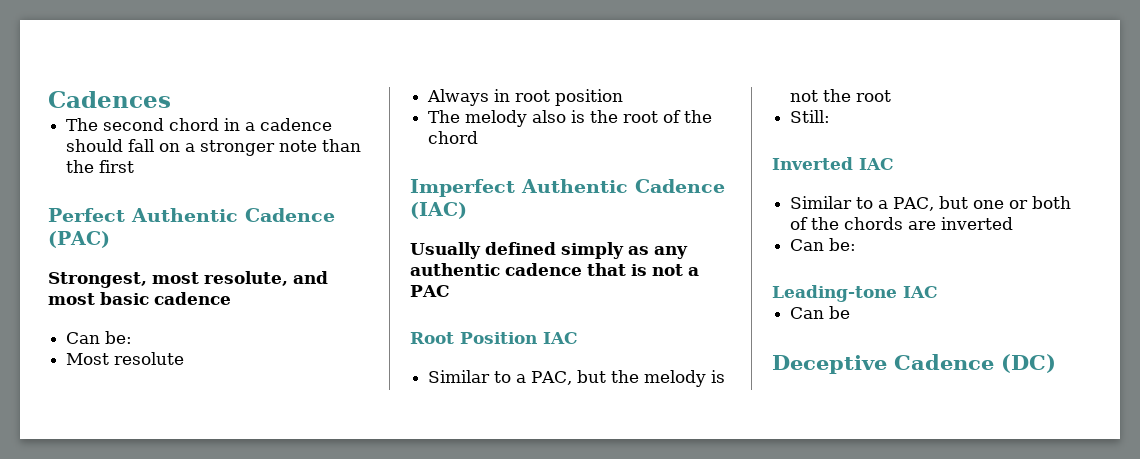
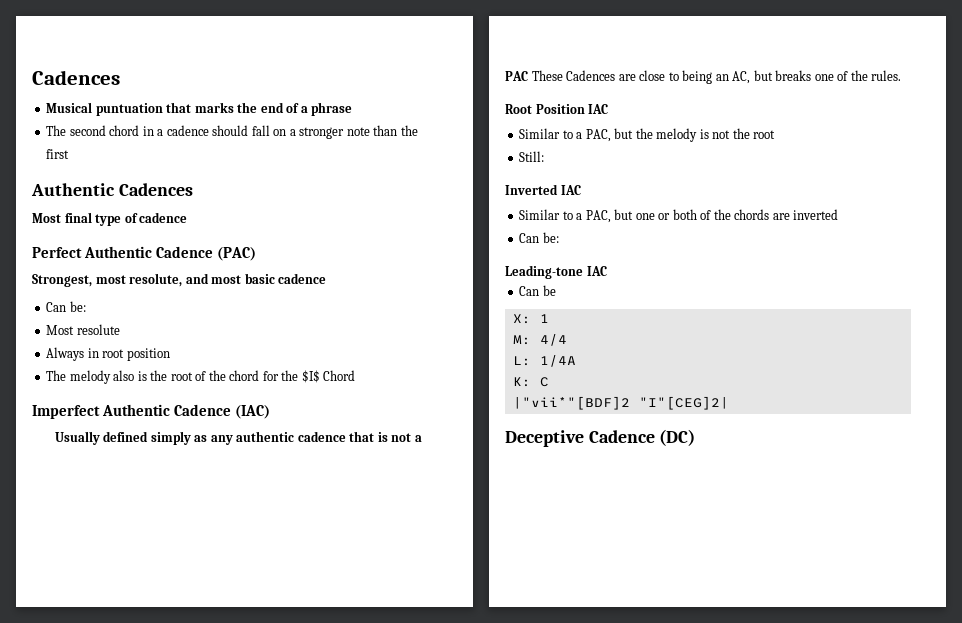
[48,91,171,108] Cadences -> [32,70,120,85] [46,102,353,116] Cadences // Musical puntuation that marks the end of a phrase
(135, 166) none -> [31,183,193,196] [32,212,188,226] // Authentic Cadences // Most final type of cadence
(479, 137) none -> [262,370,356,383] for the $I$ Chord
(450, 291) none -> [531,70,902,84] These Cadences are close to being an AC, but breaks one of the rules.
(851, 312) none -> [512,314,549,324] [512,334,567,346] [512,355,576,367] [512,377,549,387] [512,396,729,410] // X: 1 // M: 4/4 // L: 1/4A // K: C // |"vii*"[BDF]2 "I"[CEG]2|

